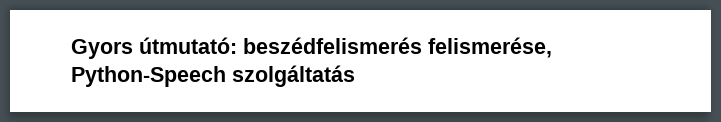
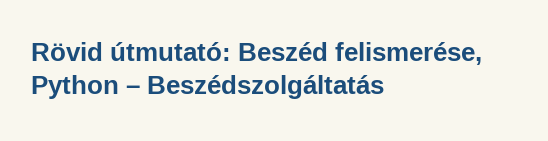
[71,37,552,59] [71,65,355,87] Gyors útmutató: beszédfelismerés felismerése, Python-Speech szolgáltatás -> [31,42,483,65] [31,75,385,99] Rövid útmutató: Beszéd felismerése, Python – Beszédszolgáltatás

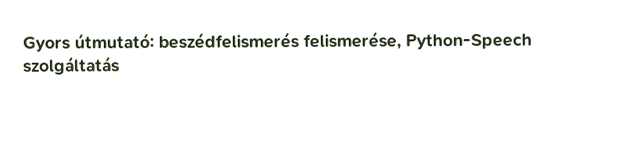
[31,42,483,65] [31,75,385,99] Rövid útmutató: Beszéd felismerése, Python – Beszédszolgáltatás -> [22,31,532,52] [22,56,120,75] Gyors útmutató: beszédfelismerés felismerése, Python-Speech szolgáltatás

